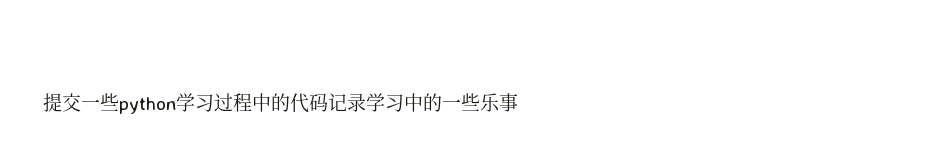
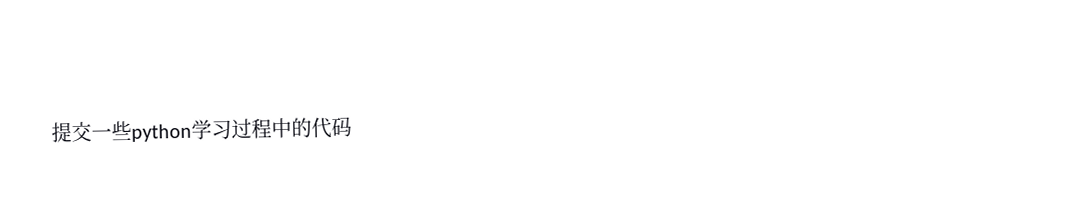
[328,93,518,112] 记录学习中的一些乐事 -> (352, 127) none

